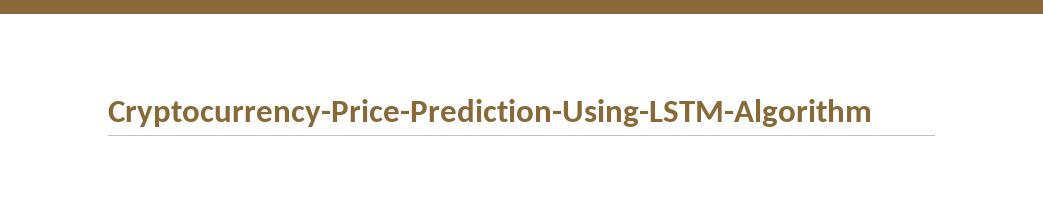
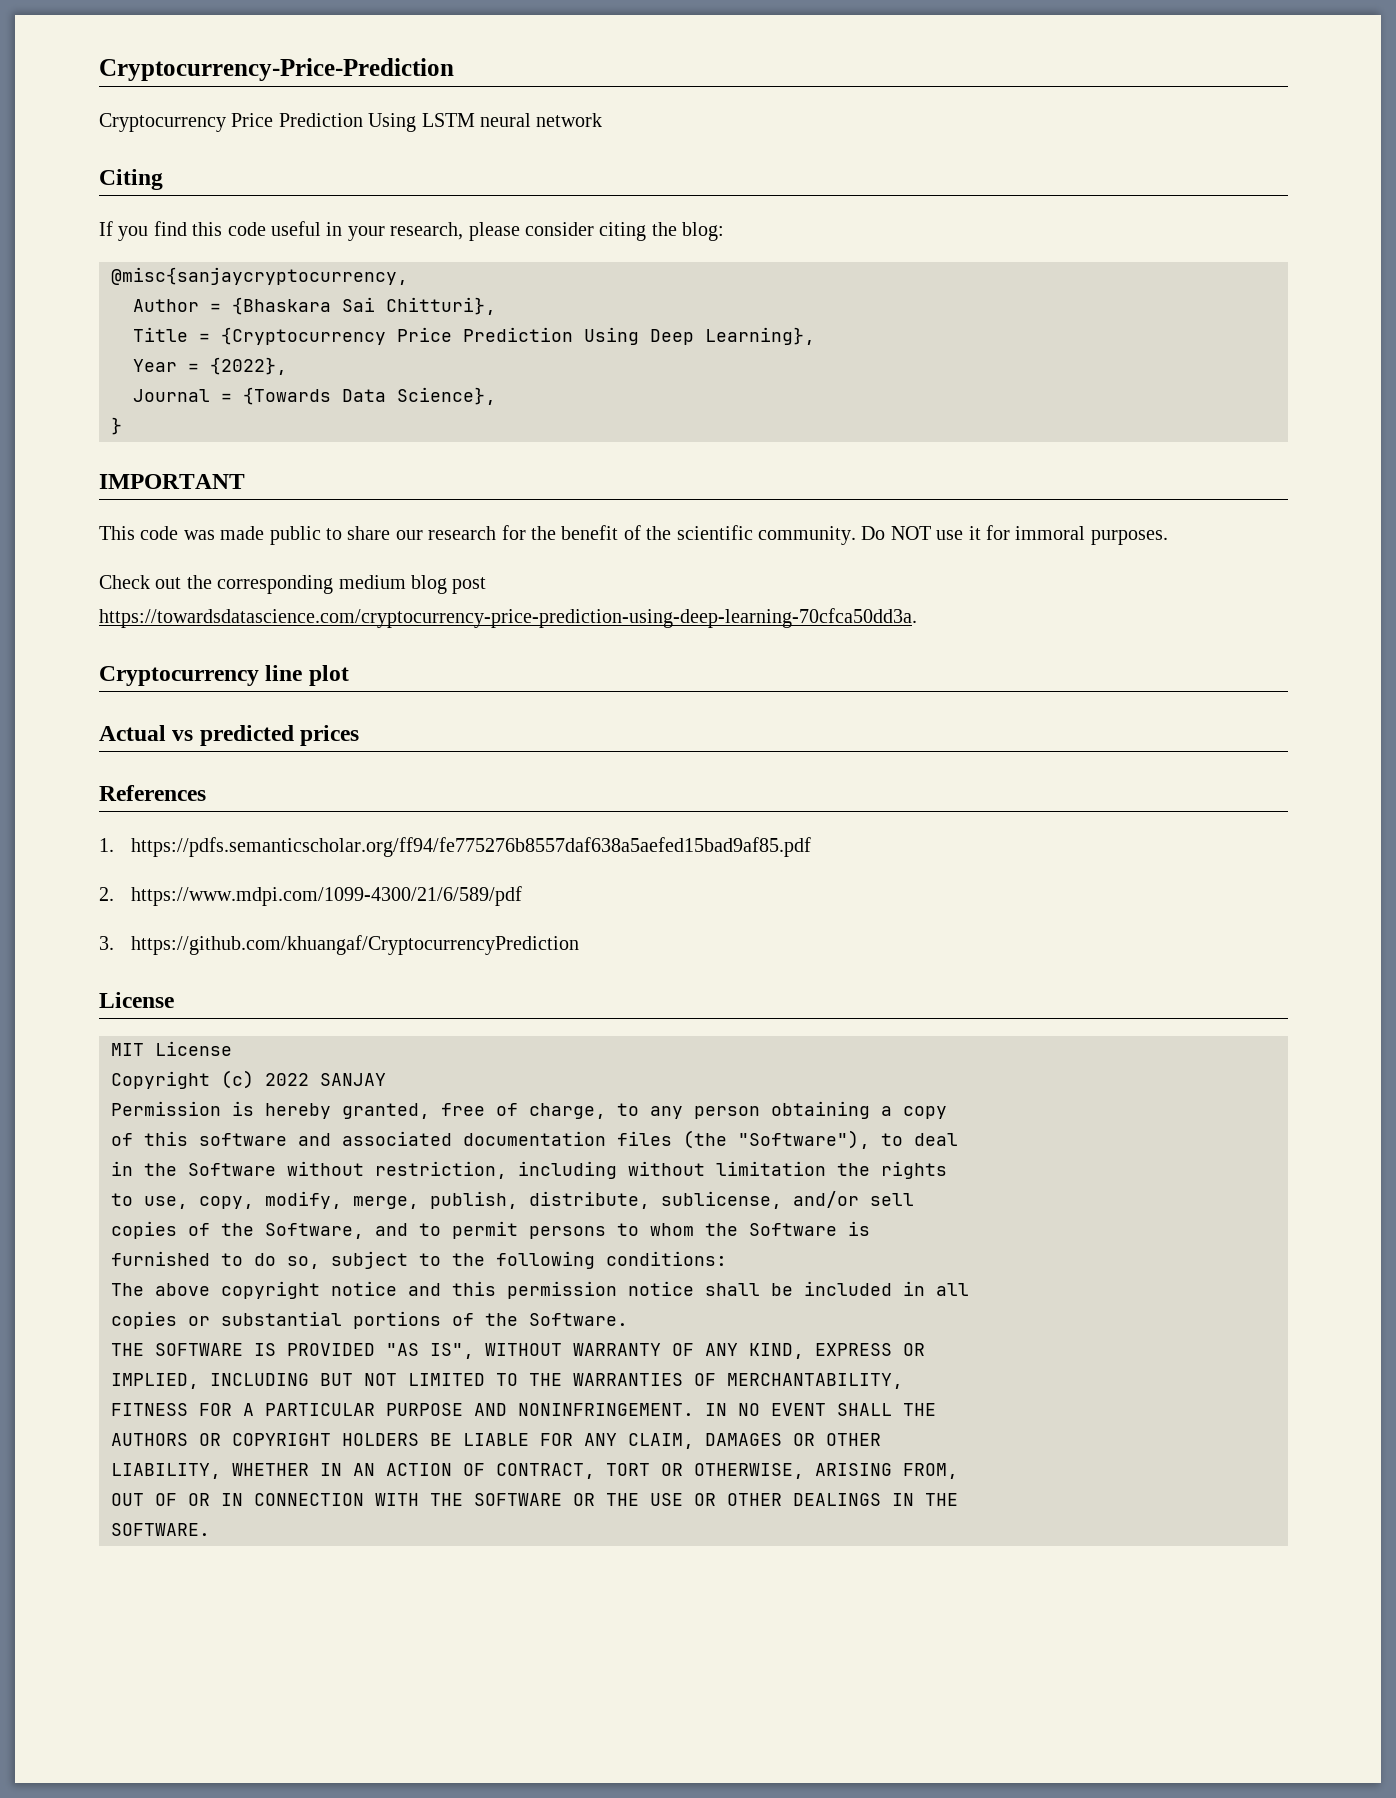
[108,99,872,127] Cryptocurrency-Price-Prediction-Using-LSTM-Algorithm -> [99,58,454,81] [99,113,603,132] [99,169,163,190] [99,221,725,241] [111,267,408,285] [133,297,496,315] [133,327,815,345] [133,357,287,375] [133,387,496,405] [111,417,122,435] [99,474,245,489] [99,525,1168,545] [99,575,487,594] [99,608,917,628] [99,665,349,686] [99,725,360,746] [99,785,206,801] [99,837,811,857] [99,886,522,906] [99,935,579,955] [99,992,174,1008] [111,1041,232,1056] [111,1070,386,1089] [111,1101,947,1119] [111,1130,958,1149] [111,1161,947,1179] [111,1191,914,1209] [111,1221,870,1239] [111,1251,727,1269] [111,1281,969,1299] [111,1311,628,1329] [111,1343,925,1359] [111,1373,903,1389] [111,1403,936,1416] [111,1433,881,1449] [111,1463,958,1479] [111,1493,958,1506] [111,1523,210,1536] Cryptocurrency-Price-Prediction // Cryptocurrency Price Prediction Using LSTM neural network // Citing // If you find this code useful in your research, please consider citing the blog: // @misc{sanjaycryptocurrency, // Author = {Bhaskara Sai Chitturi}, // Title = {Cryptocurrency Price Prediction Using Deep Learning}, // Year = {2022}, // Journal = {Towards Data Science}, // } // IMPORTANT // This code was made public to share our research for the benefit of the scientific community. Do NOT use it for immoral purposes. // Check out the corresponding medium blog post https://towardsdatascience.com/cryptocurrency-price-prediction-using-deep-learning-70cfca50dd3a. // Cryptocurrency line plot // Actual vs predicted prices // References // 1. https://pdfs.semanticscholar.org/ff94/fe775276b8557daf638a5aefed15bad9af85.pdf // 2. https://www.mdpi.com/1099-4300/21/6/589/pdf // 3. https://github.com/khuangaf/CryptocurrencyPrediction // License // MIT License // Copyright (c) 2022 SANJAY // Permission is hereby granted, free of charge, to any person obtaining a copy // of this software and associated documentation files (the "Software"), to deal // in the Software without restriction, including without limitation the rights // to use, copy, modify, merge, publish, distribute, sublicense, and/or sell // copies of the Software, and to permit persons to whom the Software is // furnished to do so, subject to the following conditions: // The above copyright notice and this permission notice shall be included in all // copies or substantial portions of the Software. // THE SOFTWARE IS PROVIDED "AS IS", WITHOUT WARRANTY OF ANY KIND, EXPRESS OR // IMPLIED, INCLUDING BUT NOT LIMITED TO THE WARRANTIES OF MERCHANTABILITY, // FITNESS FOR A PARTICULAR PURPOSE AND NONINFRINGEMENT. IN NO EVENT SHALL THE // AUTHORS OR COPYRIGHT HOLDERS BE LIABLE FOR ANY CLAIM, DAMAGES OR OTHER // LIABILITY, WHETHER IN AN ACTION OF CONTRACT, TORT OR OTHERWISE, ARISING FROM, // OUT OF OR IN CONNECTION WITH THE SOFTWARE OR THE USE OR OTHER DEALINGS IN THE // SOFTWARE.

